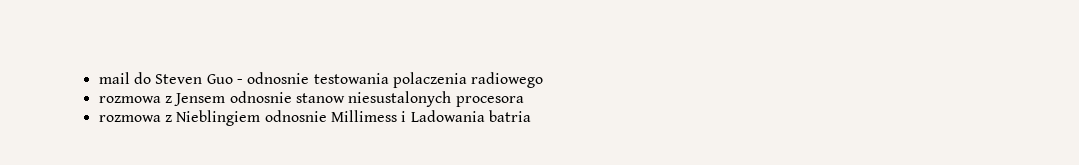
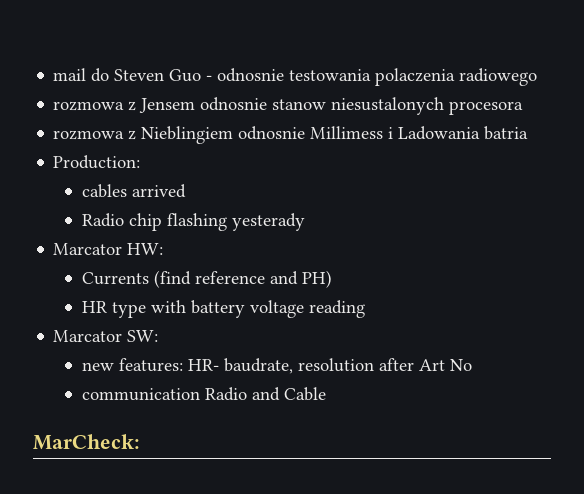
(531, 116) none -> [53,155,141,169] [82,184,187,198] [82,213,306,231] [53,243,164,255] [82,270,333,288] [82,300,366,318] [53,330,159,342] [82,358,473,374] [82,387,327,401] [33,434,140,450] // Production: // cables arrived // Radio chip flashing yesterady // Marcator HW: // Currents (find reference and PH) // HR type with battery voltage reading // Marcator SW: // new features: HR- baudrate, resolution after Art No // communication Radio and Cable // MarCheck:

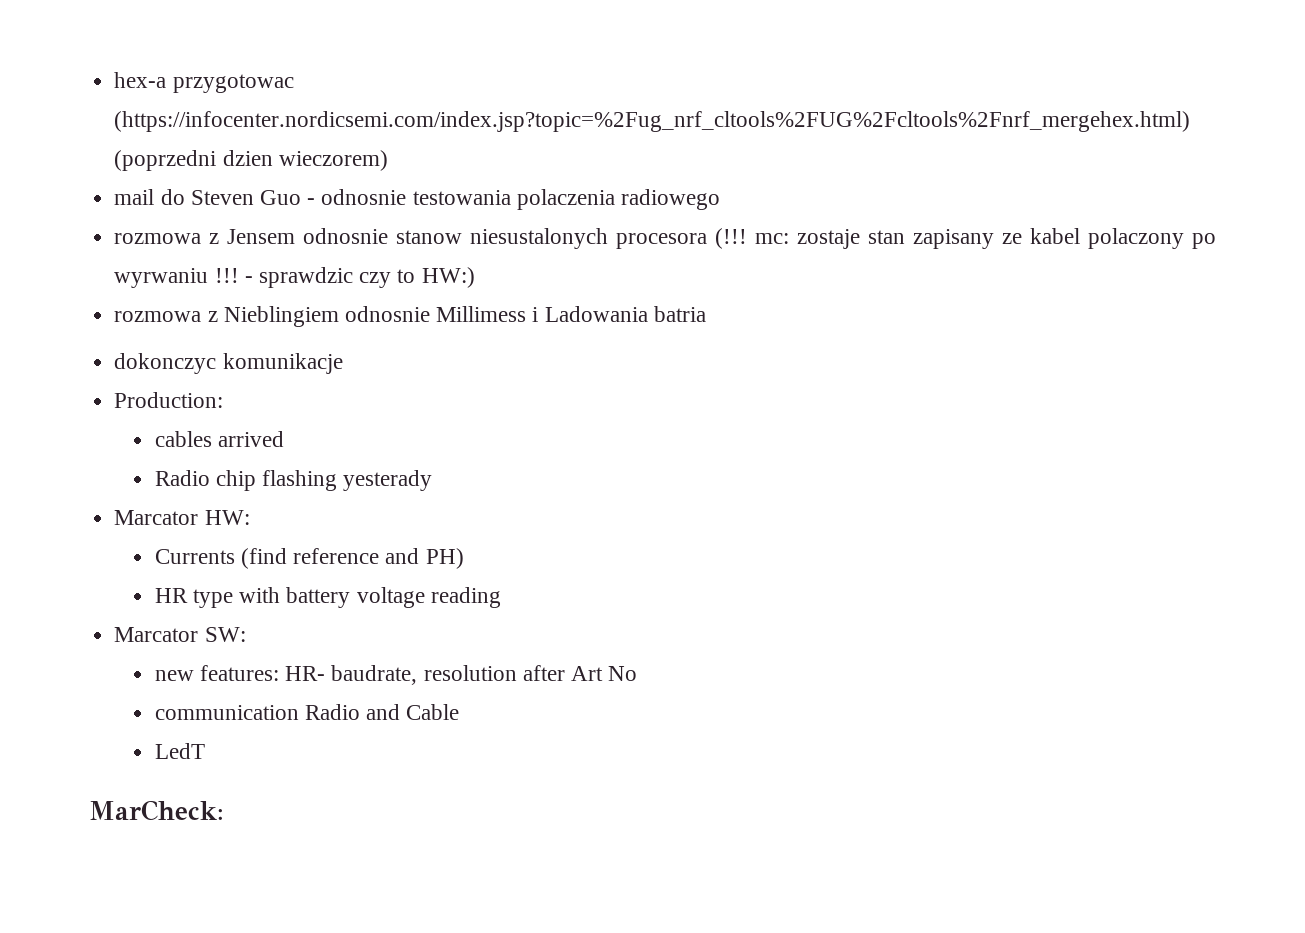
(53, 74) none -> [114,72,294,93] [114,111,1191,132] [114,150,388,171] hex-a przygotowac (https://infocenter.nordicsemi.com/index.jsp?topic=%2Fug_nrf_cltools%2FUG%2Fcltools%2Fnrf_mergehex.html) (poprzedni dzien wieczorem) //
(524, 108) none -> [715,228,1217,249] [114,267,475,288] (!!! mc: zostaje stan zapisany ze kabel polaczony po wyrwaniu !!! - sprawdzic czy to HW:)
(529, 133) none -> [114,353,343,374] // dokonczyc komunikacje
(327, 394) none -> [154,743,205,759] // LedT

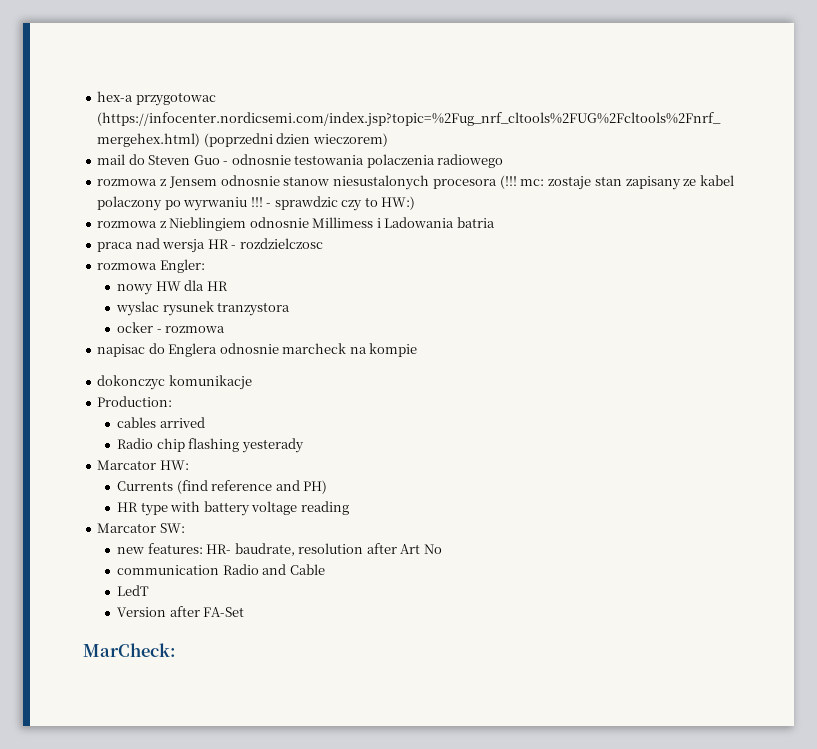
(706, 314) none -> [97,238,323,253] [97,259,205,273] [117,280,228,295] [116,301,291,316] [117,322,226,333] [97,343,418,357] // praca nad wersja HR - rozdzielczosc // rozmowa Engler: // nowy HW dla HR // wyslac rysunek tranzystora // ocker - rozmowa // napisac do Englera odnosnie marcheck na kompie
(205, 751) none -> [117,606,245,617] // Version after FA-Set

